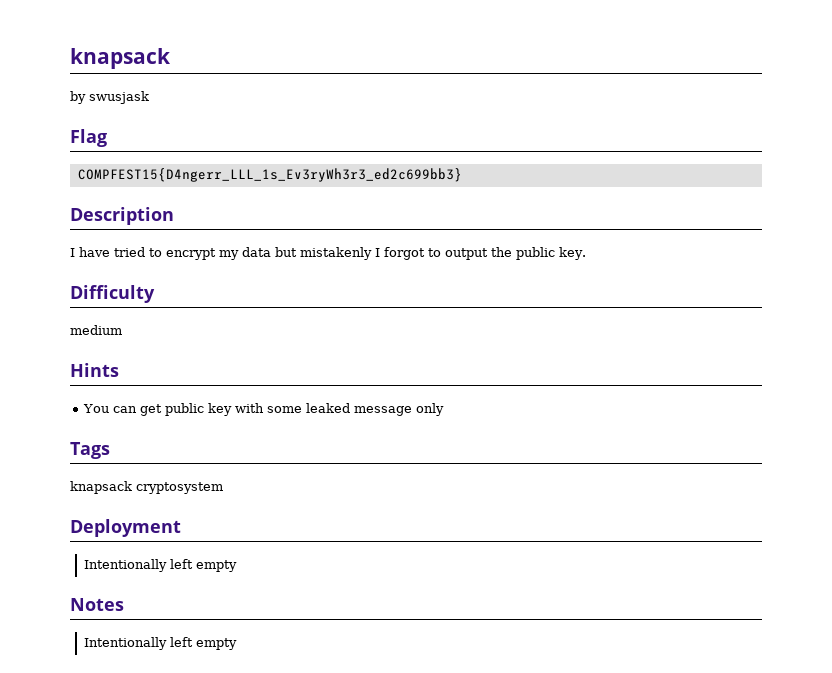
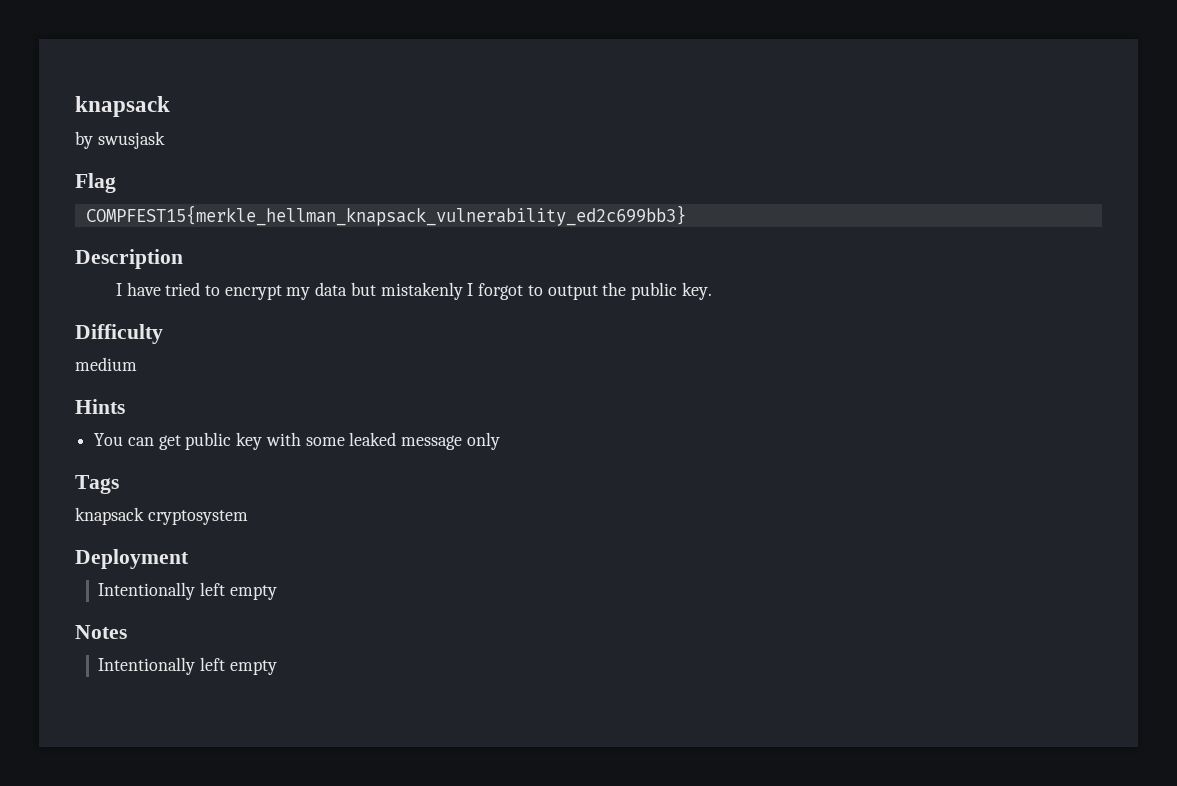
[77,168,462,182] COMPFEST15{D4ngerr_LLL_1s_Ev3ryWh3r3_ed2c699bb3} -> [85,205,686,226] COMPFEST15{merkle_hellman_knapsack_vulnerability_ed2c699bb3}

